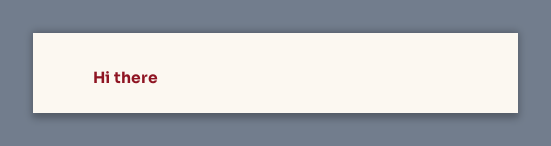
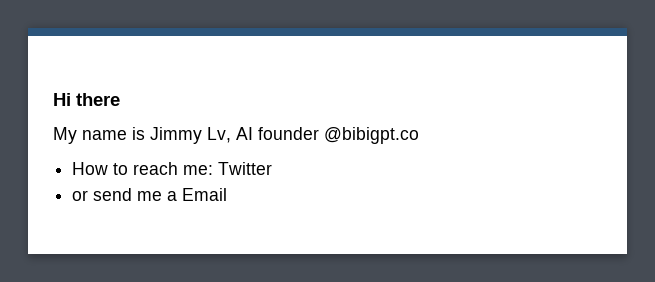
(159, 77) none -> [53,127,419,144] [72,162,273,175] [72,188,228,201] // My name is Jimmy Lv, AI founder @bibigpt.co // How to reach me: Twitter // or send me a Email

